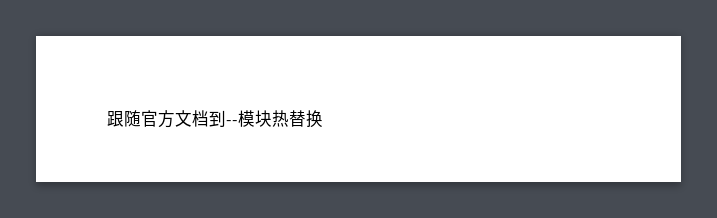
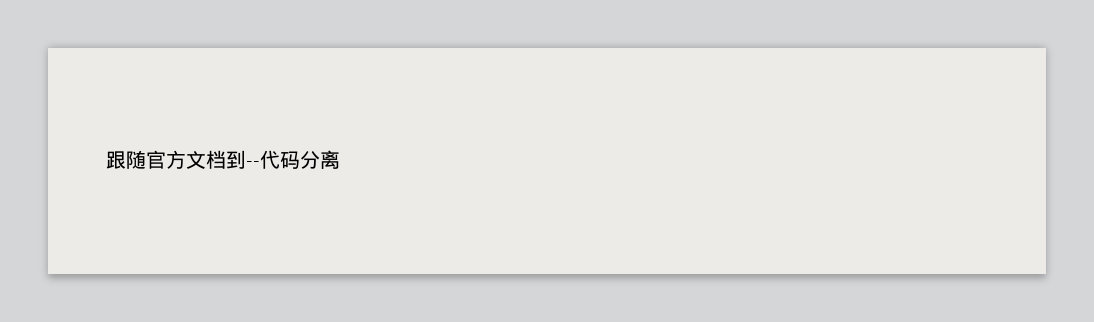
[238,110,323,128] 模块热替换 -> [260,150,340,169] 代码分离

